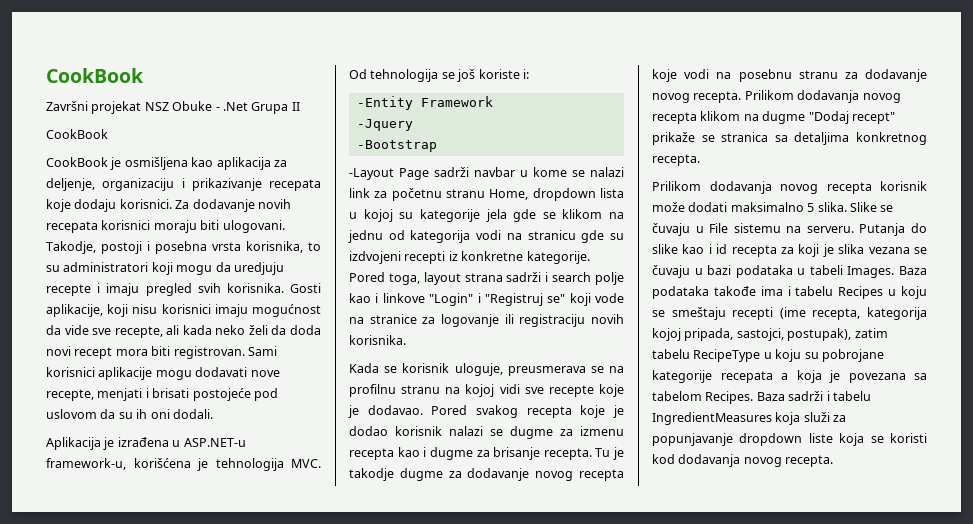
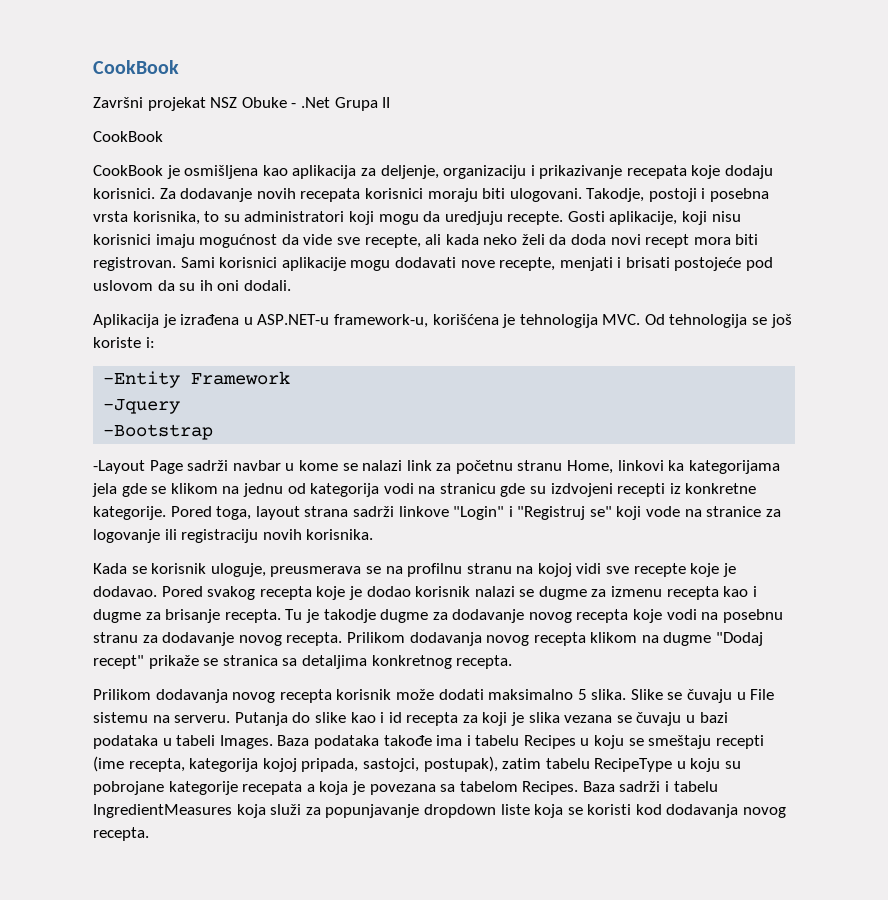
[46,283,284,296] recepte i imaju pregled svih korisnika. -> [507,211,564,225] recepte.
[532,188,624,201] [349,209,480,222] dropdown lista u kojoj su kategorije -> [617,460,780,474] linkovi ka kategorijama
[545,272,624,285] [349,293,379,303] i search polje kao i -> (394, 511) none

